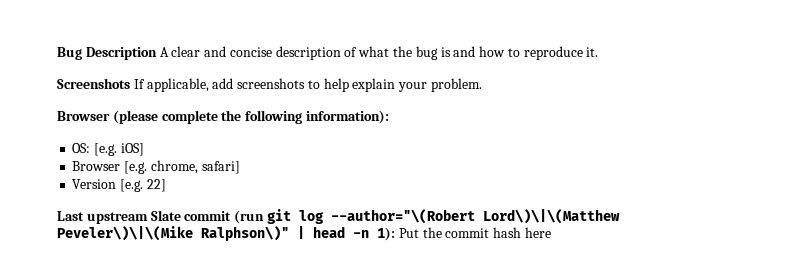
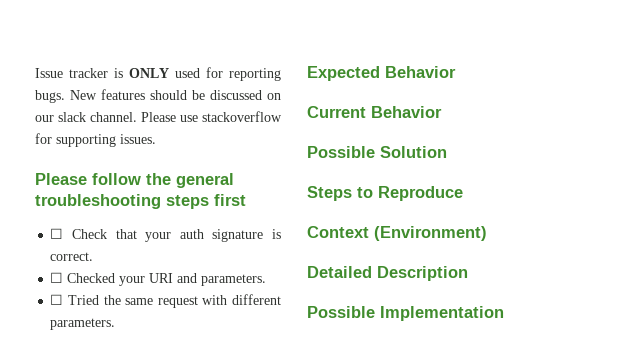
[57,46,599,60] [57,78,483,92] [57,110,389,124] [72,143,144,156] [72,160,240,174] [72,179,166,192] [57,209,620,224] [57,226,551,241] Bug Description A clear and concise description of what the bug is and how to reproduce it. // Screenshots If applicable, add screenshots to help explain your problem. // Browser (please complete the following information): // OS: [e.g. iOS] // Browser [e.g. chrome, safari] // Version [e.g. 22] // Last upstream Slate commit (run git log --author="\(Robert Lord\)\|\(Matthew Peveler\)\|\(Mike Ralphson\)" | head -n 1): Put the commit hash here -> [35,67,281,81] [35,89,281,103] [35,111,282,122] [35,133,156,147] [35,173,234,188] [35,194,246,209] [50,228,281,242] [50,252,94,261] [50,272,267,286] [50,294,281,308] [50,318,116,330] [307,66,456,81] [307,106,442,118] [307,146,447,158] [307,186,463,201] [307,226,487,241] [307,266,468,281] [307,306,504,321] Issue tracker is ONLY used for reporting bugs. New features should be discussed on our slack channel. Please use stackoverflow for supporting issues. // Please follow the general troubleshooting steps first // ☐ Check that your auth signature is correct. // ☐ Checked your URI and parameters. // ☐ Tried the same request with different parameters. // Expected Behavior // Current Behavior // Possible Solution // Steps to Reproduce // Context (Environment) // Detailed Description // Possible Implementation

